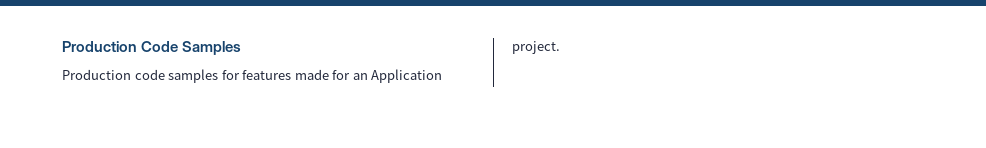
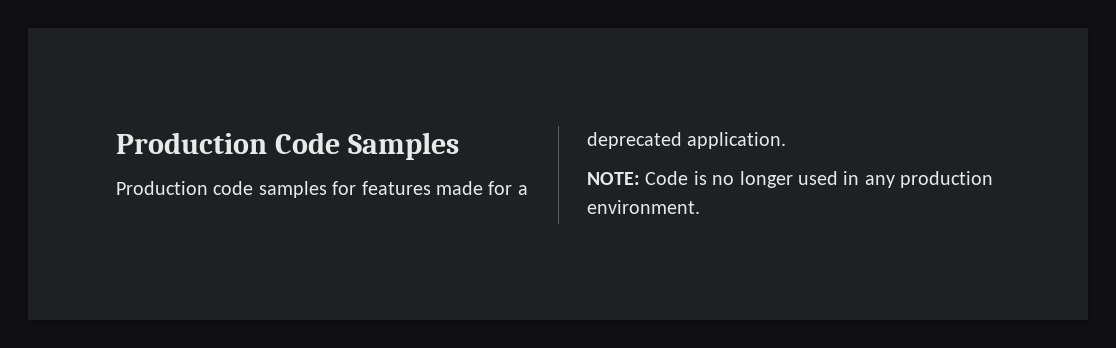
[352,69,443,83] [512,41,560,54] an Application project. -> [517,185,528,195] [587,132,787,149] [587,171,994,188] [587,200,700,214] a deprecated application. // NOTE: Code is no longer used in any production environment.

